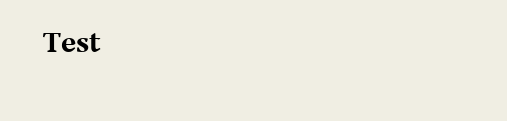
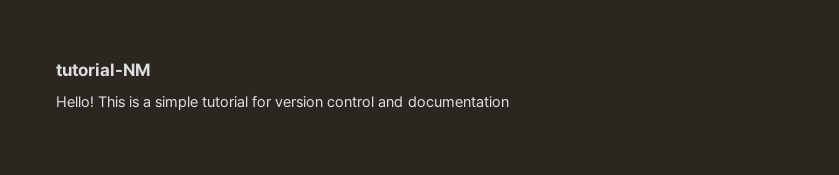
[43,33,101,52] Test -> [56,62,150,77] [56,95,509,110] tutorial-NM // Hello! This is a simple tutorial for version control and documentation

